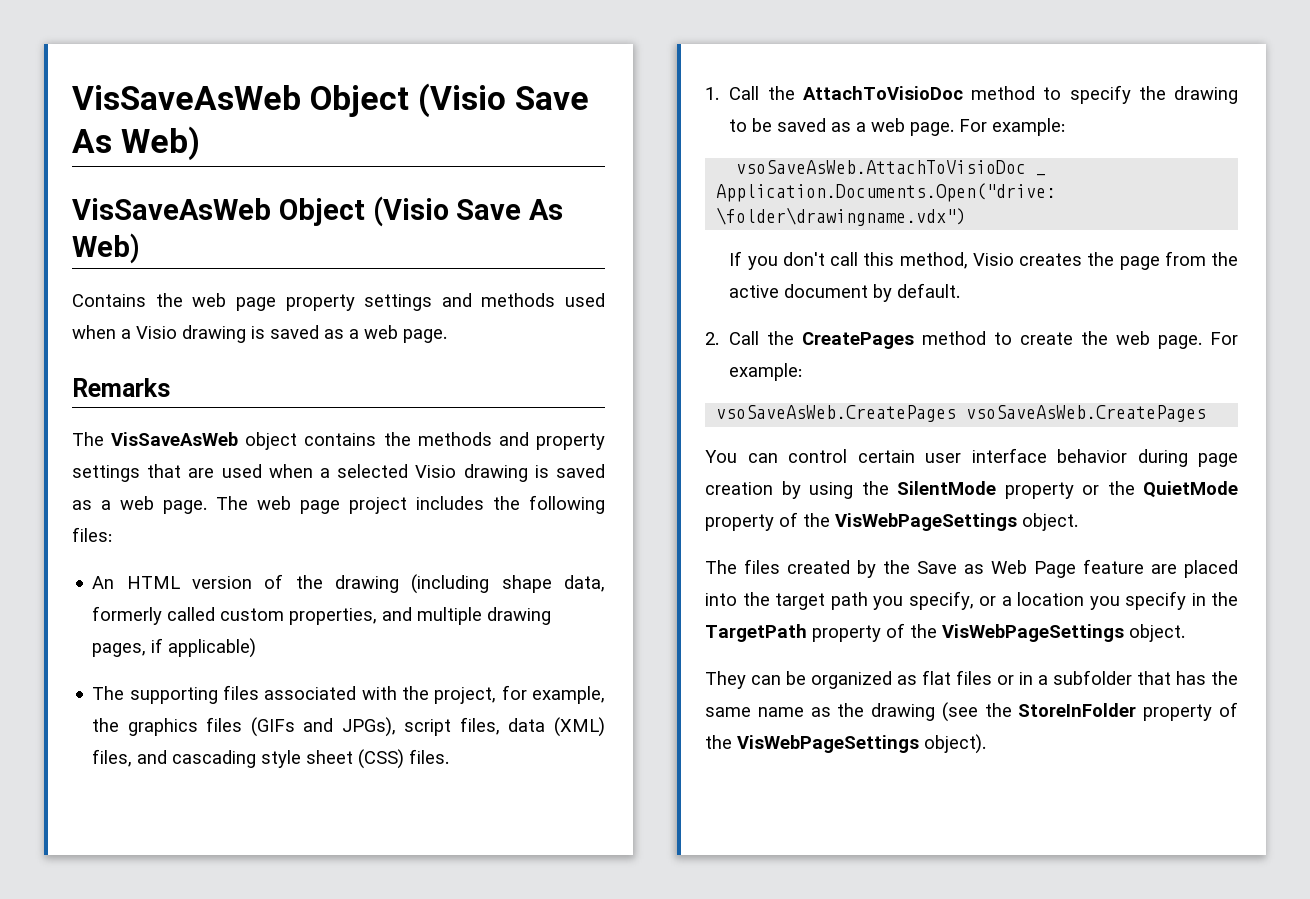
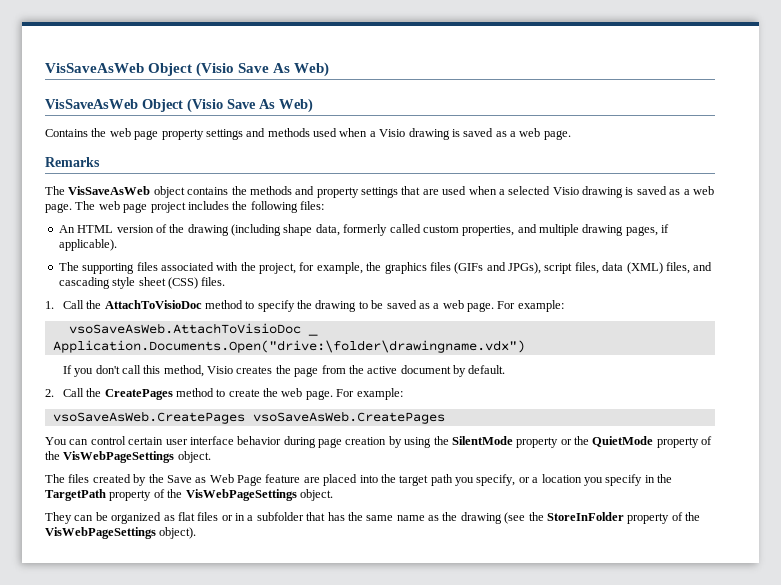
[168,638,257,658] applicable) -> [58,239,117,251] applicable).

